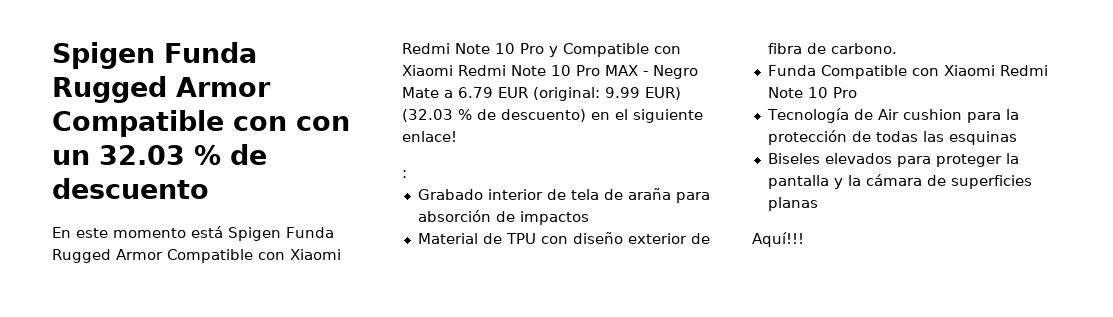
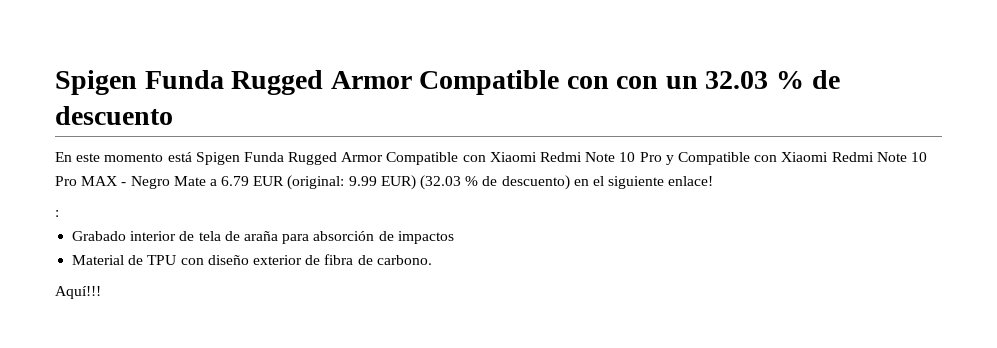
[767,65,1048,79] [767,87,857,98] [766,108,1019,123] [767,130,1017,145] [767,153,1019,167] [767,174,1032,189] [767,197,818,211] // Funda Compatible con Xiaomi Redmi Note 10 Pro // Tecnología de Air cushion para la protección de todas las esquinas // Biseles elevados para proteger la pantalla y la cámara de superficies planas -> (432, 260) none

